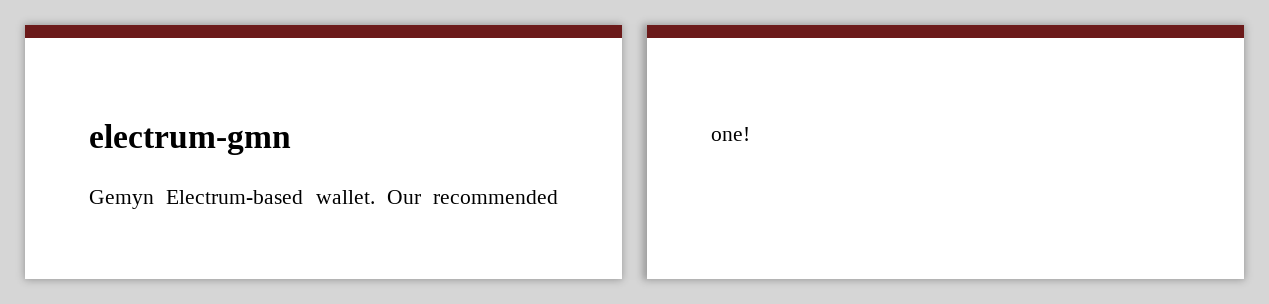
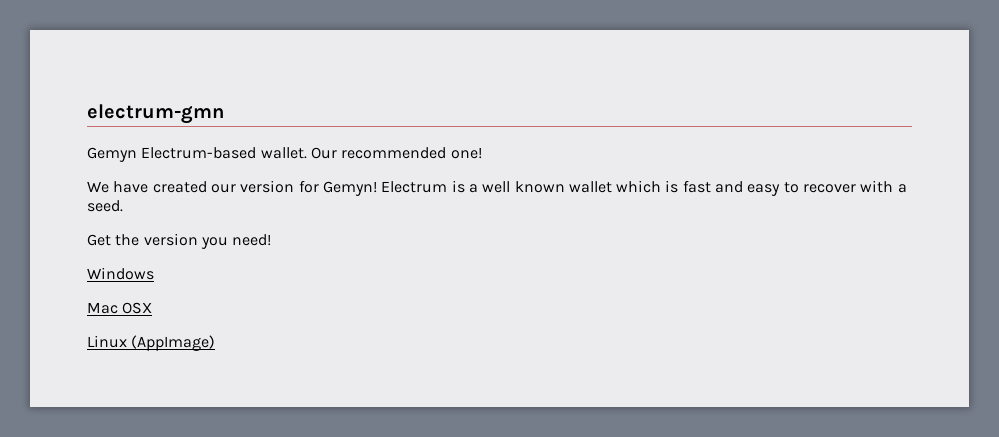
(750, 134) none -> [87,180,907,196] [87,200,123,212] [87,233,272,249] [87,267,154,280] [87,302,153,314] [87,335,216,351] // We have created our version for Gemyn! Electrum is a well known wallet which is fast and easy to recover with a seed. // Get the version you need! // Windows // Mac OSX // Linux (AppImage)

